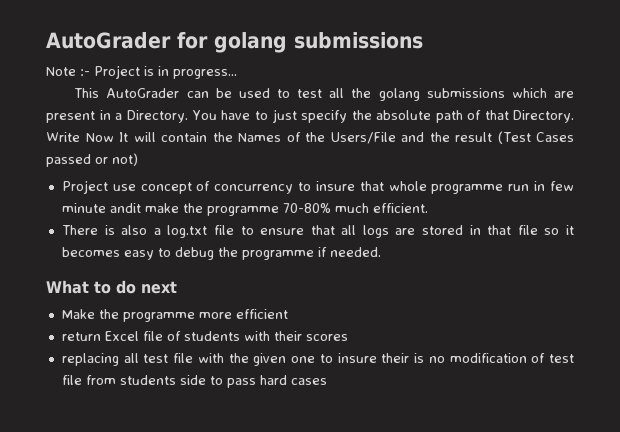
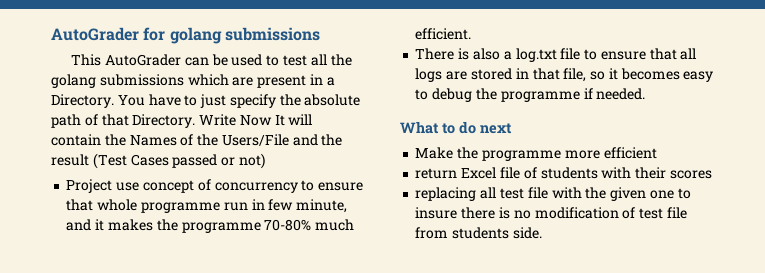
[46,65,237,79] // Note :- Project is in progress... -> (320, 34) none
[315,181,355,191] insure -> [318,182,364,191] ensure
[61,203,179,213] minute andit make -> [296,199,348,213] [66,219,153,231] minute, and it makes
[517,225,538,235] file -> [563,68,587,82] file,
[381,353,410,363] their -> [461,207,496,219] there
[179,375,327,388] side to pass hard cases -> [512,227,542,239] side.

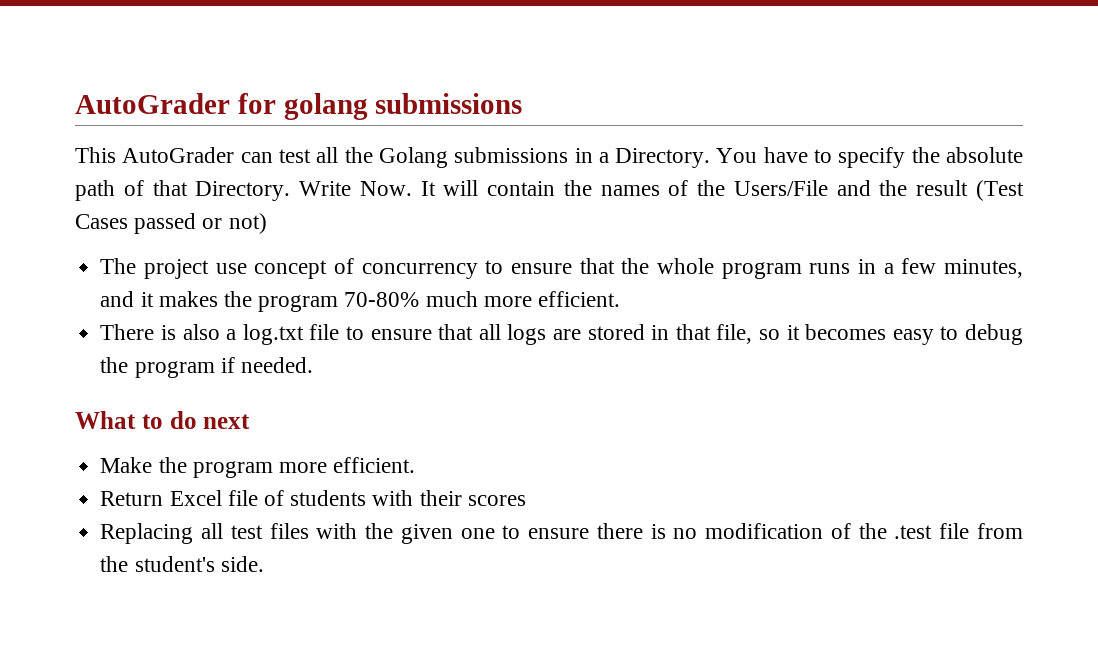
[211,54,352,66] [51,74,307,88] be used to test all the golang submissions which are present -> [278,147,569,168] test all the Golang submissions
[200,94,227,108] just -> (833, 156) none
[239,115,272,126] Now -> [359,181,412,196] Now.
[129,135,177,146] Names -> [600,185,660,196] names
[66,179,113,193] Project -> [100,258,209,279] The project
[97,199,348,213] whole programme run in few minute, -> [621,258,1024,279] the whole program runs in a few minutes,
[181,222,261,233] programme -> [258,295,339,312] program
(355, 225) none -> [483,296,532,307] more
[500,91,580,102] programme -> [134,361,215,378] program
[481,147,657,161] [415,168,458,179] programme more efficient // return -> [192,457,416,478] [100,491,164,506] program more efficient. // Return
[415,187,477,201] replacing -> [100,523,194,544] Replacing
[527,187,548,199] file -> [269,523,309,539] files
[415,207,458,219] insure -> [528,528,590,539] ensure
[639,207,687,219] [415,227,510,239] test file from students -> [858,523,1023,539] [100,556,215,572] the .test file from the student's

